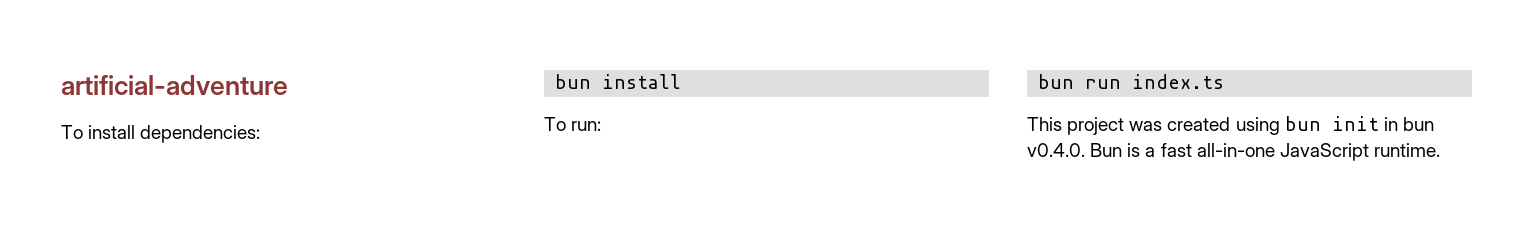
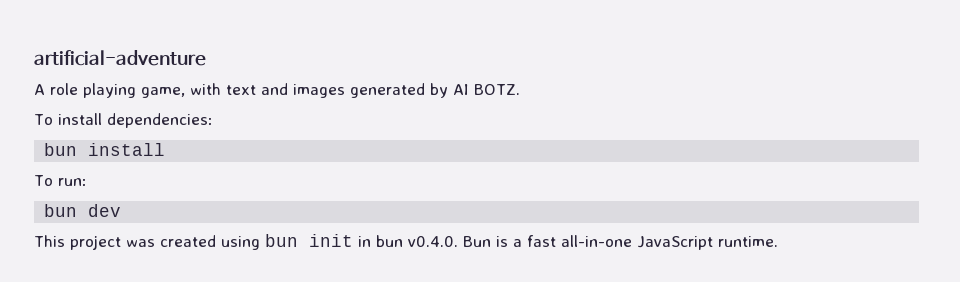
(288, 85) none -> [34,83,520,98] // A role playing game, with text and images generated by AI BOTZ.
[1085,74,1225,89] run index.ts -> [88,204,122,217] dev

